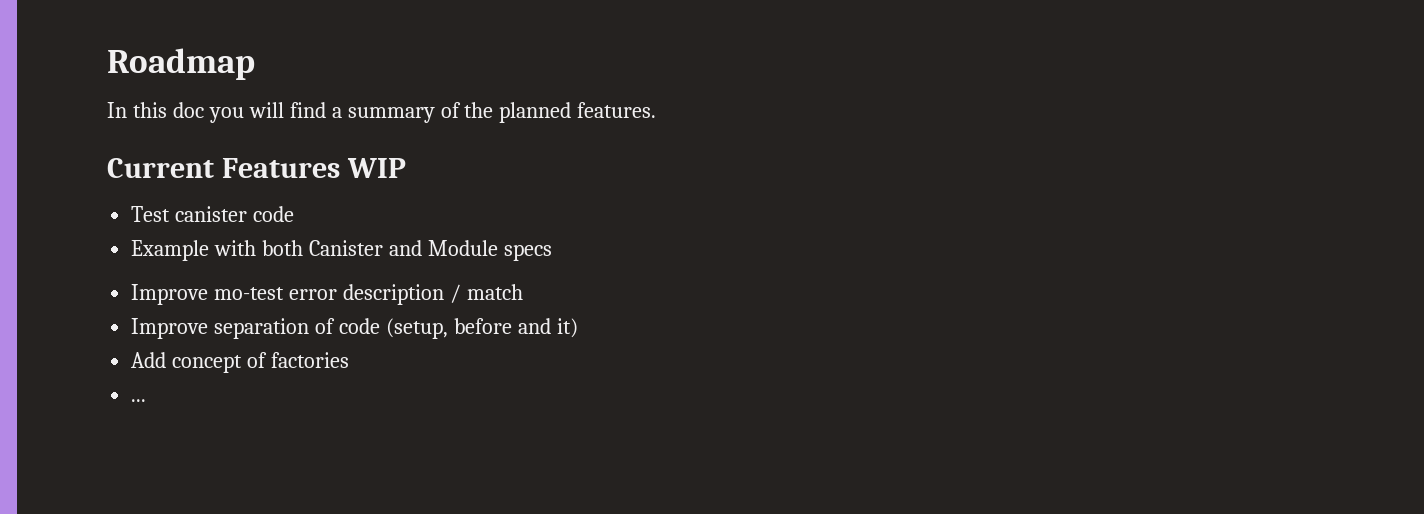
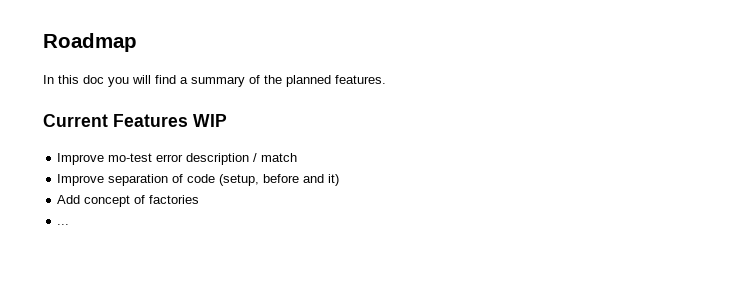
[131,206,295,222] [131,240,552,261] // Test canister code // Example with both Canister and Module specs -> (227, 120) none

